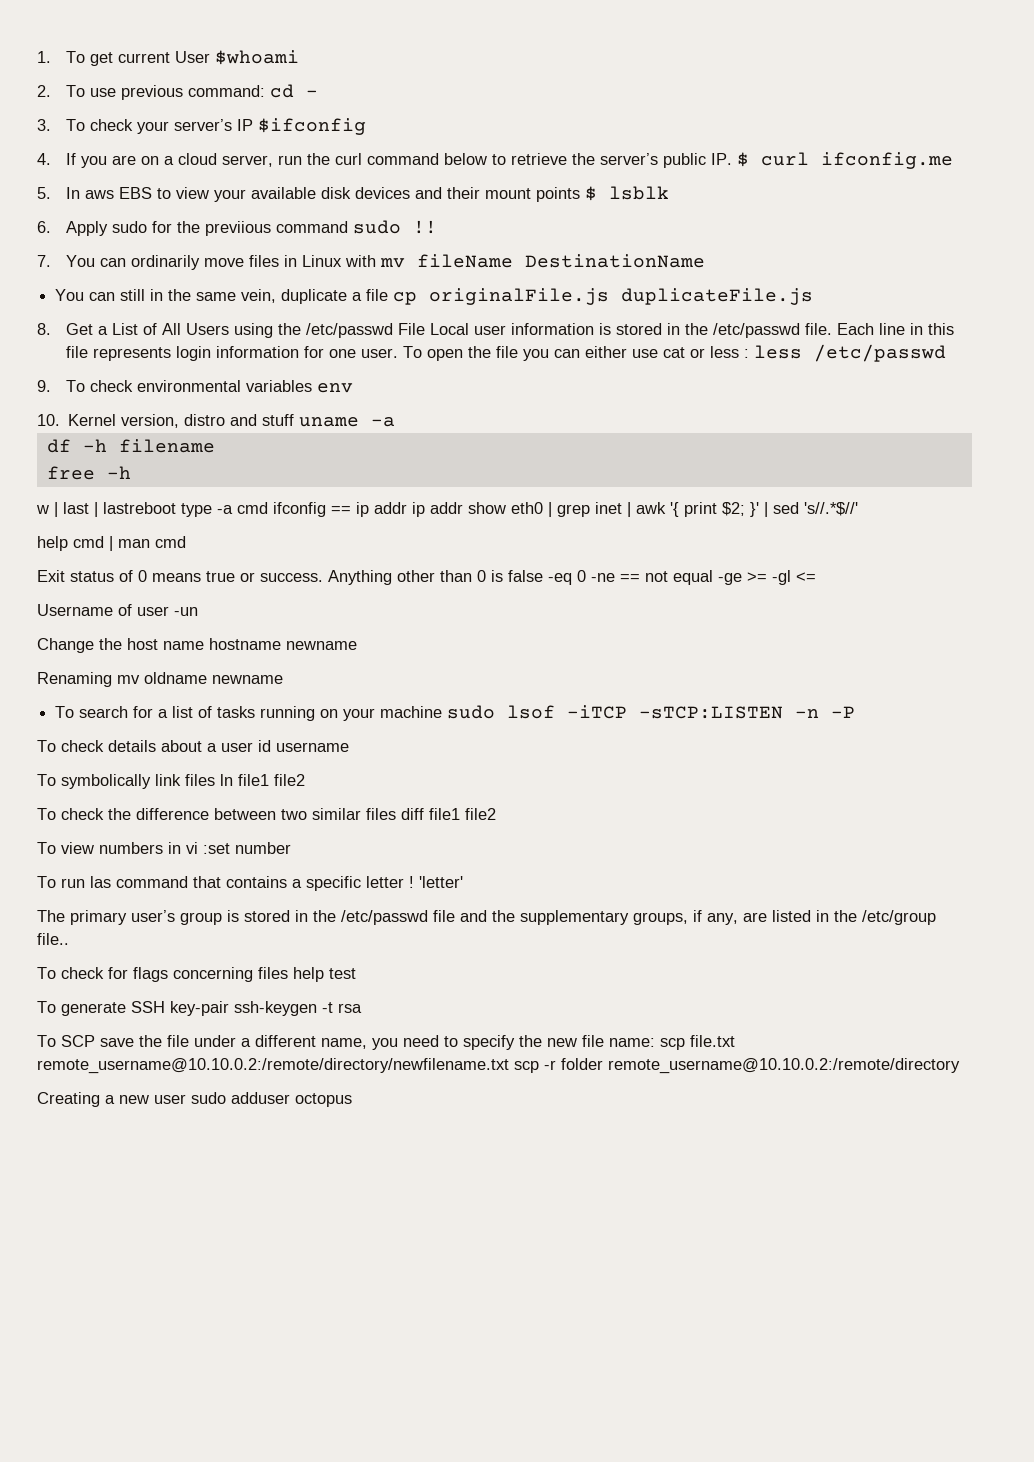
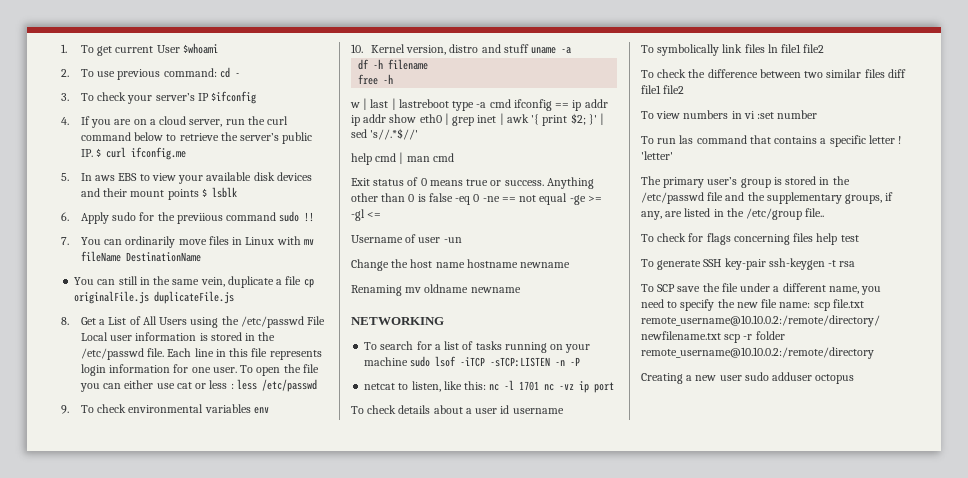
(283, 679) none -> [351,317,444,325] // NETWORKING
(856, 712) none -> [364,380,615,393] // netcat to listen, like this: nc -l 1701 nc -vz ip port

